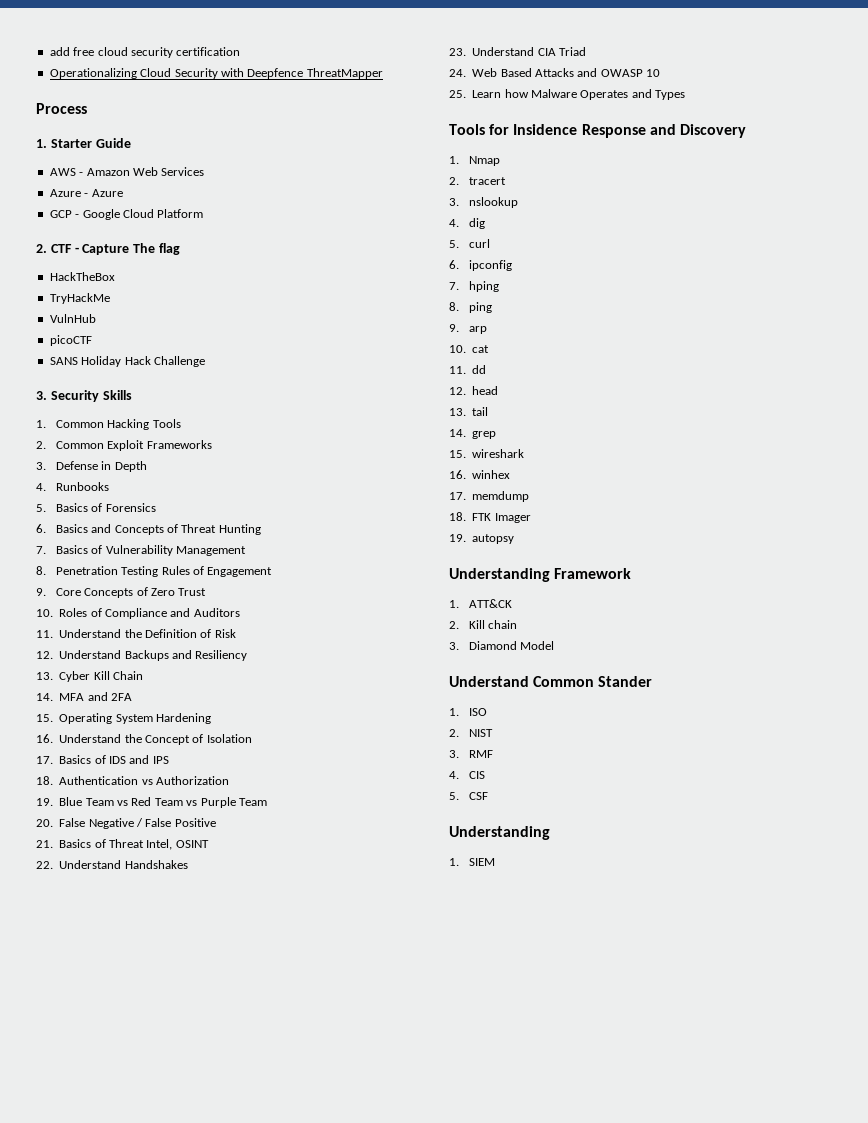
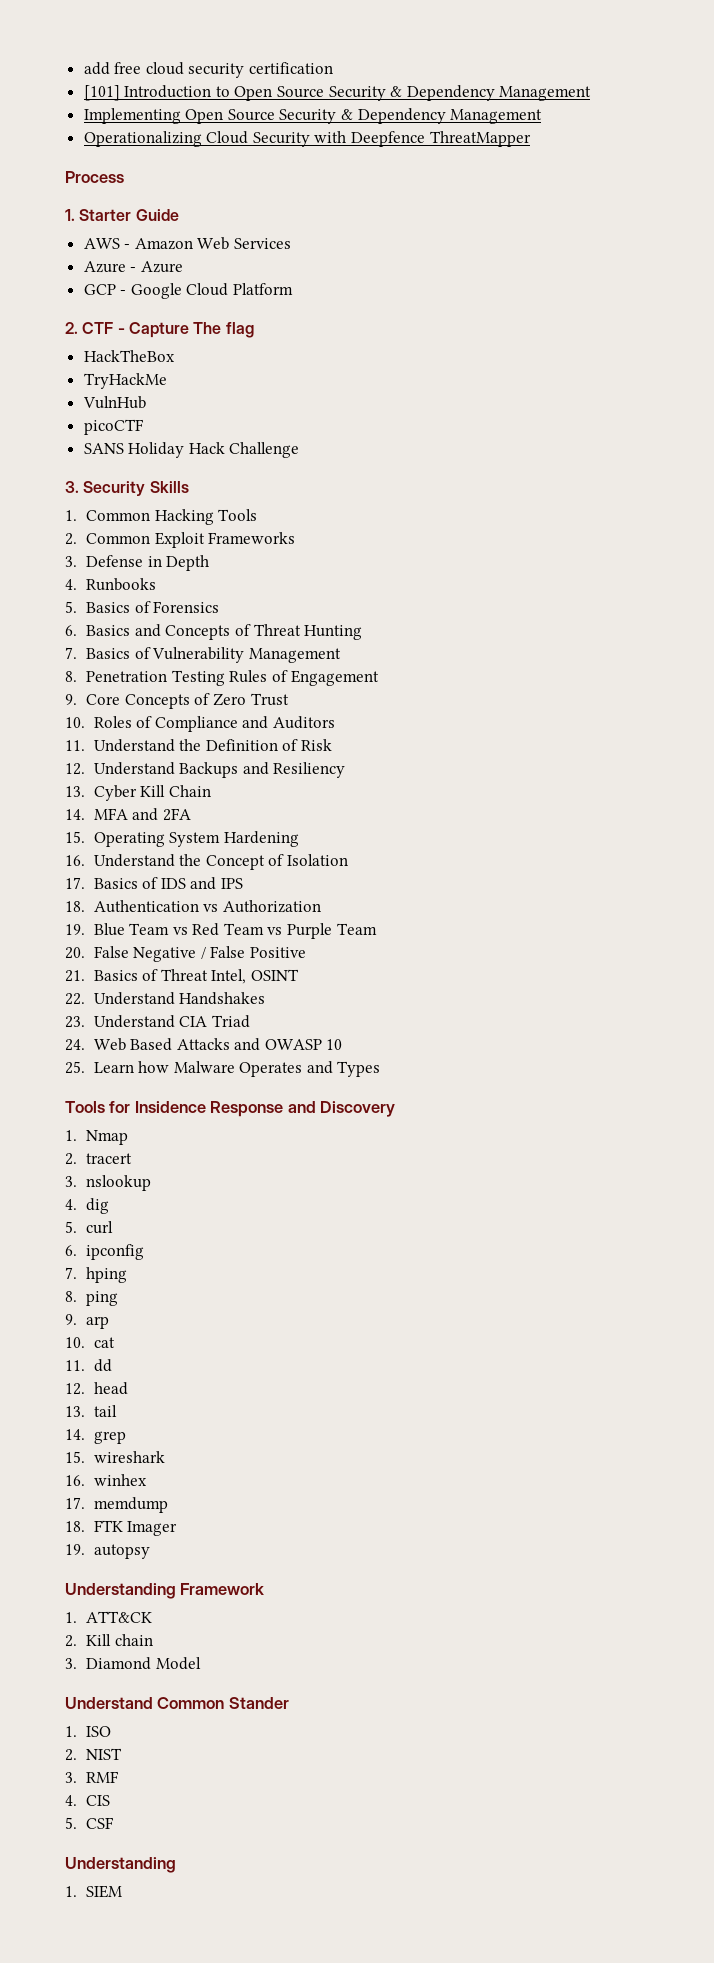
(241, 51) none -> [83,85,592,101] [83,108,543,124] // [101] Introduction to Open Source Security & Dependency Management // Implementing Open Source Security & Dependency Management

